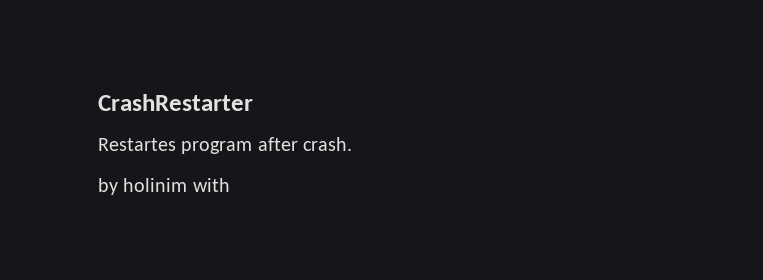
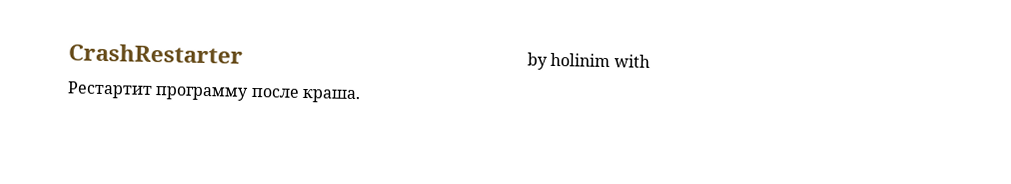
[98,137,353,154] Restartes program after crash. -> [67,81,361,104] Рестартит программу после краша.

